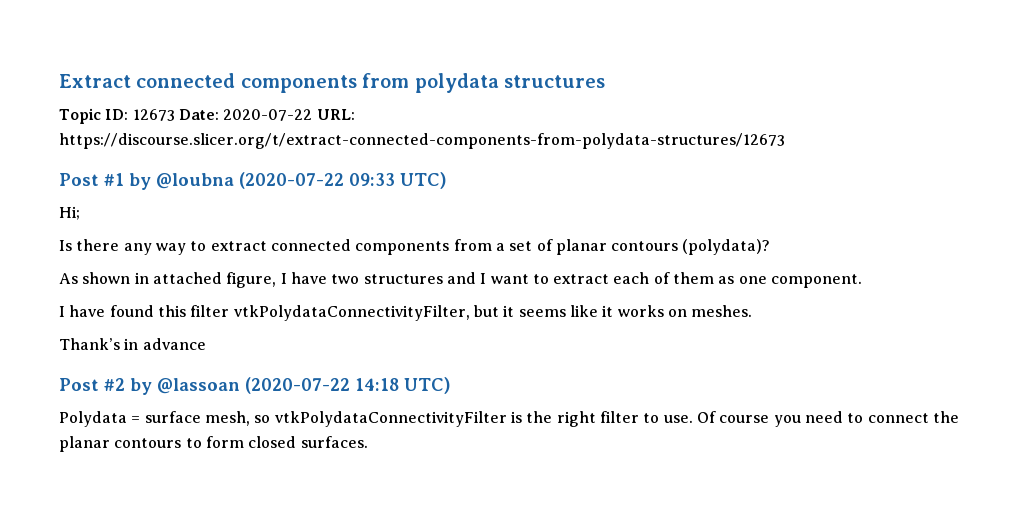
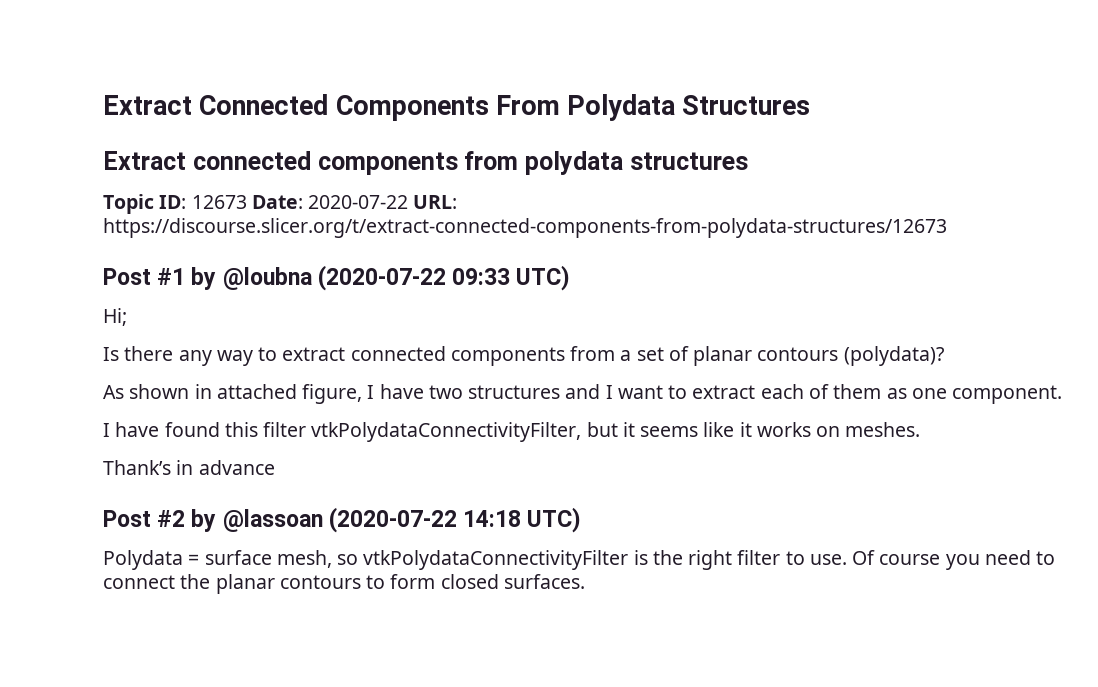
[59,74,131,88] Extract -> [103,94,811,121] [103,151,186,170] Extract Connected Components From Polydata Structures // Extract

